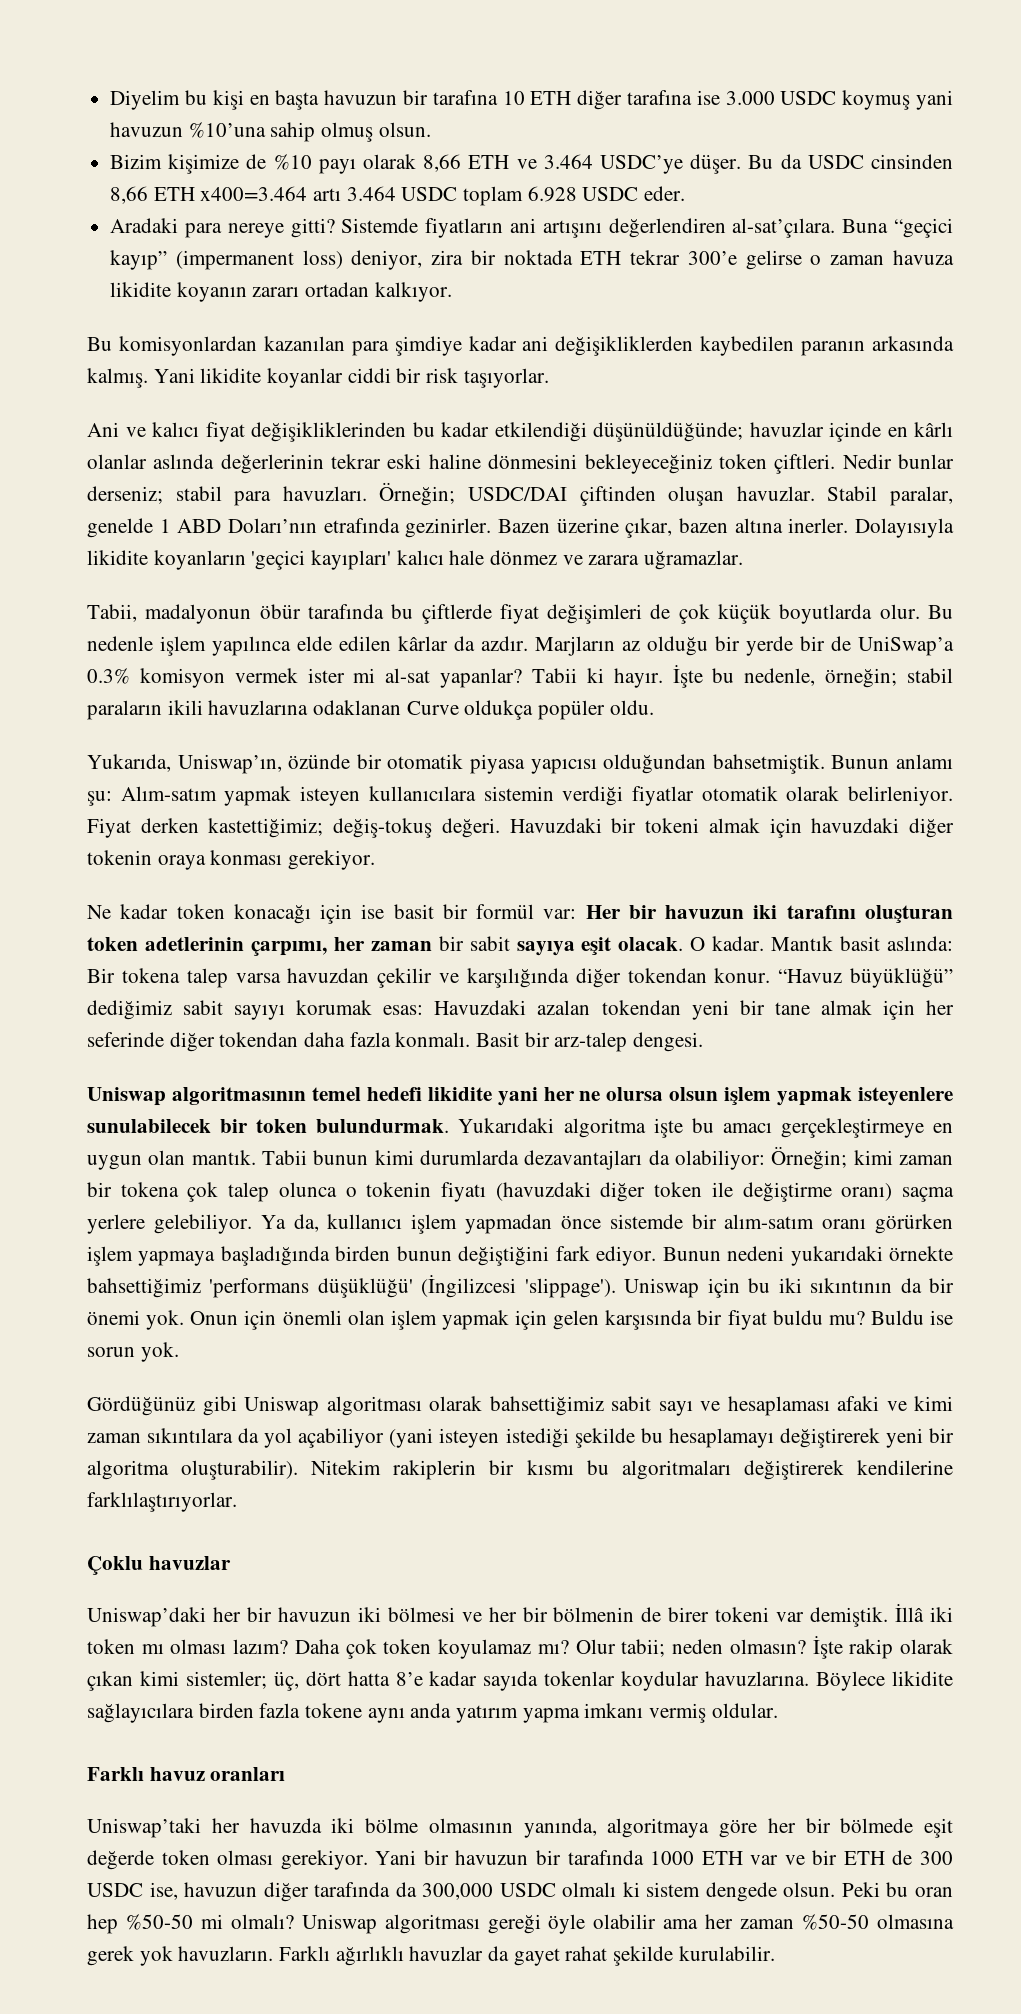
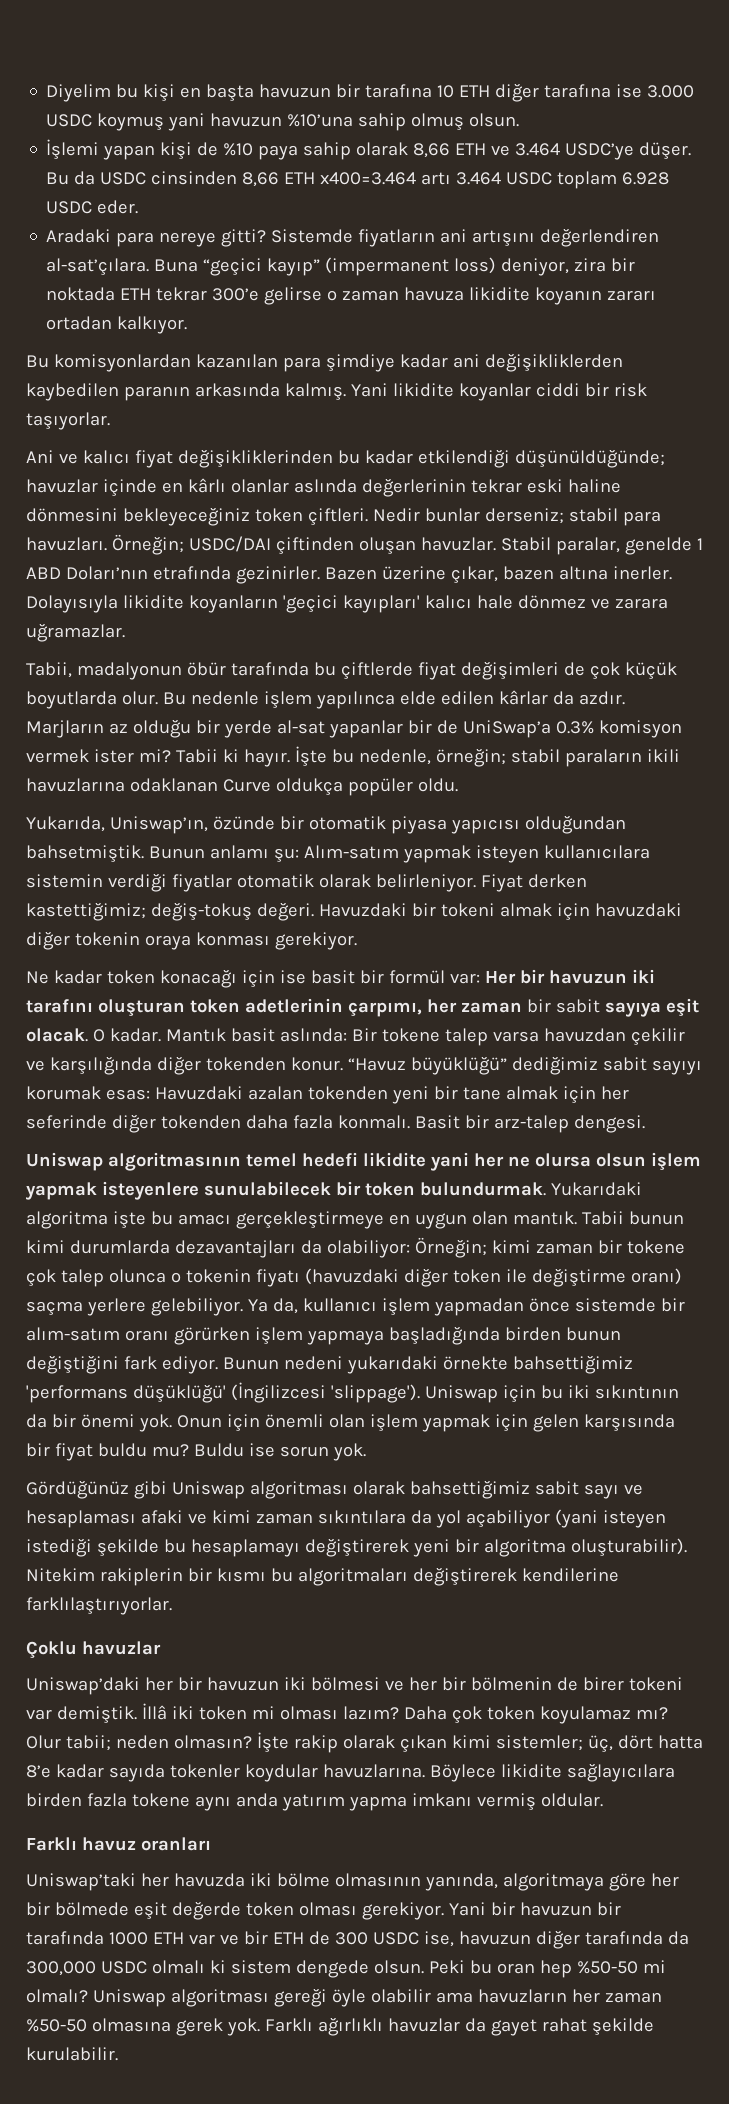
[110,154,356,174] Bizim kişimize de %10 payı -> [46,139,352,160] İşlemi yapan kişi de %10 paya sahip
(793, 646) none -> [276,720,403,738] al-sat yapanlar
[353,668,523,688] mi al-sat yapanlar? -> [138,749,171,763] mi?
[121,968,180,983] tokena -> [381,1028,440,1042] tokene
[627,968,707,983] tokendan -> [205,1057,286,1071] tokenden
[601,1000,681,1015] tokendan -> [307,1086,388,1100] tokenden
[219,1032,299,1047] tokendan -> [160,1115,241,1129] tokenden
[120,1182,179,1197] tokena -> [626,1240,685,1254] tokene
[141,1644,164,1654] mı -> [251,1706,275,1719] mi
[544,1671,616,1686] tokenlar -> [169,1764,240,1778] tokenler
(699, 1924) none -> [477,1989,567,2003] havuzların
[139,1946,274,1966] yok havuzların. -> [226,2018,260,2036] yok.

